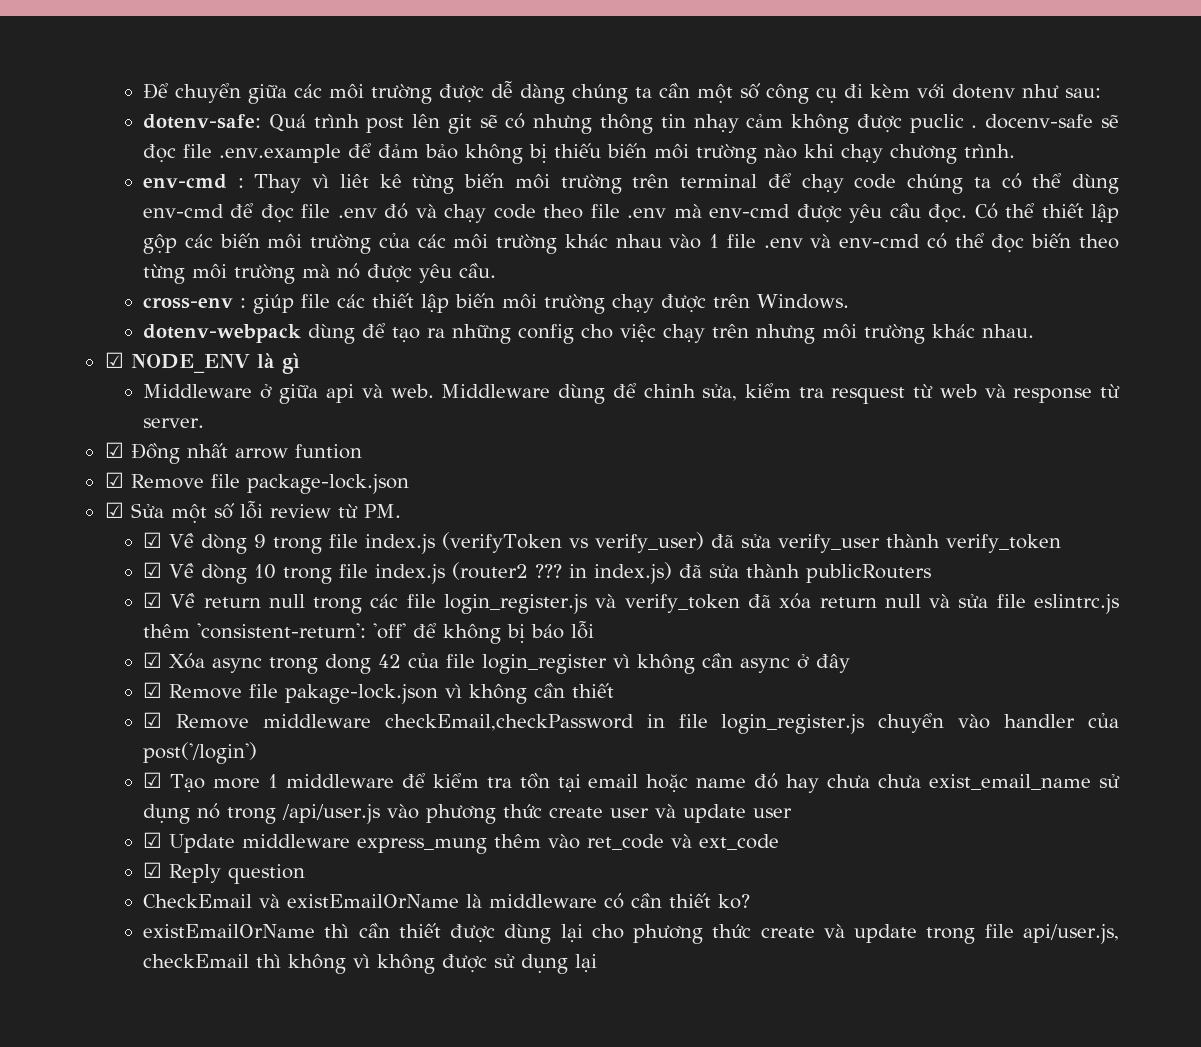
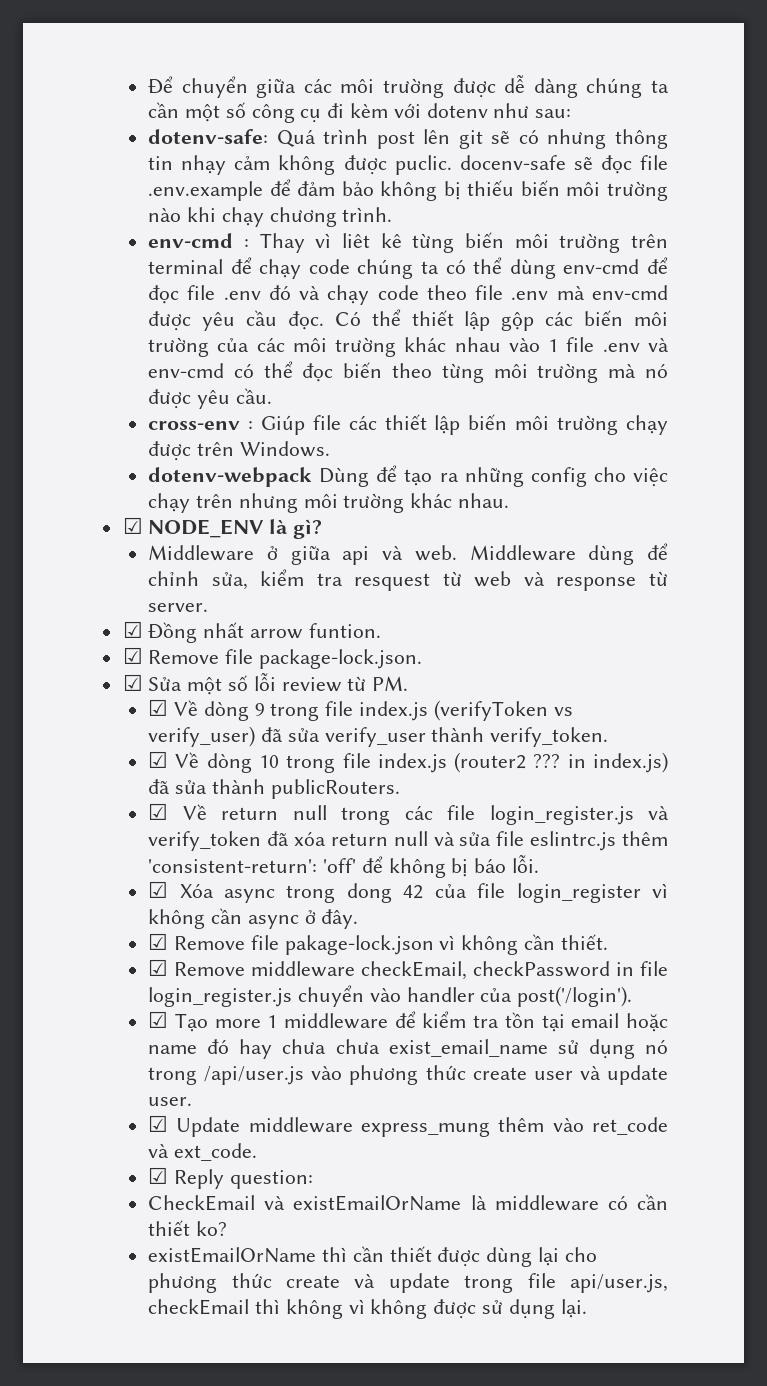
[909,114,978,133] puclic . -> [394,155,452,175] puclic.
[253,294,295,314] giúp -> [260,415,305,435] Giúp
[308,324,356,344] dùng -> [319,467,370,487] Dùng
[281,353,300,374] gì -> [293,519,323,539] gì?
[294,444,362,459] [104,472,409,494] funtion // ☑ Remove file package-lock.json -> [308,623,381,638] [122,647,423,669] funtion. // ☑ Remove file package-lock.json.
[945,534,1061,553] verify_token -> [490,727,609,747] verify_token.
[805,564,931,583] publicRouters -> [270,779,400,799] publicRouters.
[571,621,595,639] lỗi -> [511,854,539,873] lỗi.
[816,653,851,673] đây -> [321,909,359,929] đây.
[572,683,615,698] thiết -> [560,934,608,950] thiết.
[384,714,634,731] checkEmail,checkPassword -> [361,961,611,980] checkEmail, checkPassword
[143,742,258,764] post('/login') -> [517,986,633,1007] post('/login').
[752,808,792,818] user -> [148,1097,193,1106] user.
[699,834,780,850] ext_code -> [173,1143,257,1161] ext_code.
[228,864,306,884] question -> [229,1170,313,1189] question:
[575,954,598,973] lại -> [560,1299,587,1318] lại.

